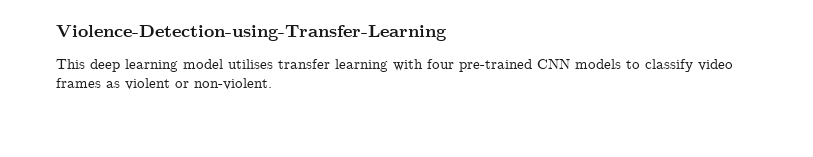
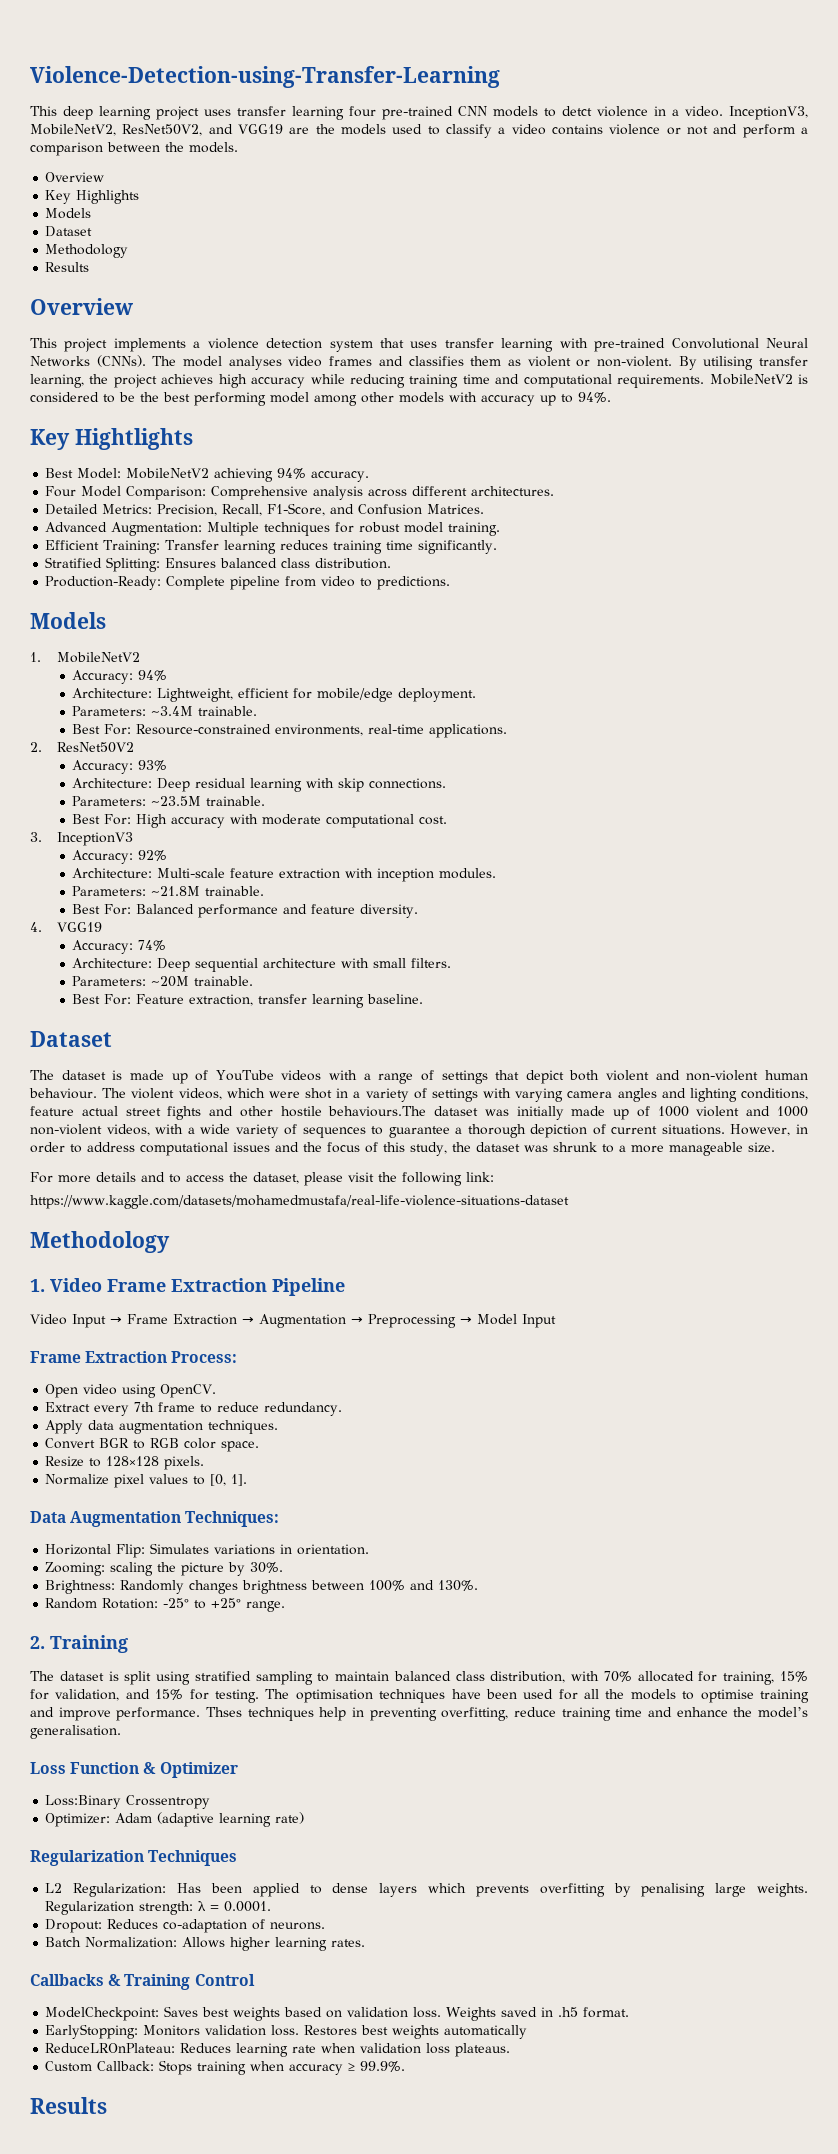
[183,59,423,72] model utilises transfer learning with -> [156,106,344,120] project uses transfer learning
[645,59,733,72] [56,78,272,90] classify video frames as violent or non-violent. -> [562,106,808,120] [30,124,809,138] [30,142,238,156] [45,172,105,182] [45,190,140,204] [45,208,92,219] [45,226,93,237] [45,244,129,258] [45,262,90,272] [30,298,133,315] [30,338,809,352] [30,355,808,370] [30,374,809,388] [30,392,611,406] [30,428,193,450] [45,468,370,482] [45,486,555,500] [45,503,485,516] [45,522,501,536] [45,540,498,554] [45,557,392,572] [45,576,451,590] [30,612,106,629] [30,652,140,663] [72,670,168,684] [72,688,477,702] [72,706,258,716] [72,724,508,738] [30,742,134,753] [72,760,168,774] [72,778,447,792] [72,796,266,806] [72,814,448,828] [30,832,133,846] [72,850,168,864] [72,868,497,882] [72,886,265,896] [72,904,419,918] [30,922,102,932] [72,940,167,954] [72,958,452,972] [72,976,254,987] [72,994,424,1008] [30,1031,112,1047] [30,1070,808,1084] [29,1088,808,1102] [30,1106,808,1120] [30,1124,808,1138] [30,1142,775,1156] [30,1172,494,1186] [30,1195,569,1209] [30,1231,170,1253] [30,1278,345,1296] [30,1314,556,1328] [30,1351,238,1363] [45,1384,217,1398] [45,1402,343,1416] [45,1420,279,1434] [45,1438,260,1452] [45,1456,205,1470] [45,1474,248,1488] [30,1511,280,1527] [45,1543,370,1558] [45,1562,284,1576] [45,1580,479,1594] [45,1598,286,1612] [30,1635,128,1653] [30,1671,808,1685] [30,1689,810,1703] [30,1707,808,1721] [30,1725,121,1739] [30,1762,238,1778] [45,1795,211,1809] [45,1812,305,1827] [30,1850,238,1866] [45,1883,808,1897] [45,1901,272,1915] [45,1919,326,1933] [45,1937,366,1951] [30,1974,255,1990] [45,2006,630,2021] [45,2024,528,2039] [45,2043,511,2057] [45,2060,406,2075] [30,2097,107,2114] detct violence in a video. InceptionV3, MobileNetV2, ResNet50V2, and VGG19 are the models used to classify a video contains violence or not and perform a comparison between the models. // Overview // Key Highlights // Models // Dataset // Methodology // Results // Overview // This project implements a violence detection system that uses transfer learning with pre-trained Convolutional Neural Networks (CNNs). The model analyses video frames and classifies them as violent or non-violent. By utilising transfer learning, the project achieves high accuracy while reducing training time and computational requirements. MobileNetV2 is considered to be the best performing model among other models with accuracy up to 94%. // Key Hightlights // Best Model: MobileNetV2 achieving 94% accuracy. // Four Model Comparison: Comprehensive analysis across different architectures. // Detailed Metrics: Precision, Recall, F1-Score, and Confusion Matrices. // Advanced Augmentation: Multiple techniques for robust model training. // Efficient Training: Transfer learning reduces training time significantly. // Stratified Splitting: Ensures balanced class distribution. // Production-Ready: Complete pipeline from video to predictions. // Models // 1. MobileNetV2 // Accuracy: 94% // Architecture: Lightweight, efficient for mobile/edge deployment. // Parameters: ~3.4M trainable. // Best For: Resource-constrained environments, real-time applications. // 2. ResNet50V2 // Accuracy: 93% // Architecture: Deep residual learning with skip connections. // Parameters: ~23.5M trainable. // Best For: High accuracy with moderate computational cost. // 3. InceptionV3 // Accuracy: 92% // Architecture: Multi-scale feature extraction with inception modules. // Parameters: ~21.8M trainable. // Best For: Balanced performance and feature diversity. // 4. VGG19 // Accuracy: 74% // Architecture: Deep sequential architecture with small filters. // Parameters: ~20M trainable. // Best For: Feature extraction, transfer learning baseline. // Dataset // The dataset is made up of YouTube videos with a range of settings that depict both violent and non-violent human behaviour. The violent videos, which were shot in a variety of settings with varying camera angles and lighting conditions, feature actual street fights and other hostile behaviours.The dataset was initially made up of 1000 violent and 1000 non-violent videos, with a wide variety of sequences to guarantee a thorough depiction of current situations. However, in order to address computational issues and the focus of this study, the dataset was shrunk to a more manageable size. // For more details and to access the dataset, please visit the following link: // https://www.kaggle.com/datasets/mohamedmustafa/real-life-violence-situations-dataset // Methodology // 1. Video Frame Extraction Pipeline // Video Input → Frame Extraction → Augmentation → Preprocessing → Model Input // Frame Extraction Process: // Open video using OpenCV. // Extract every 7th frame to reduce redundancy. // Apply data augmentation techniques. // Convert BGR to RGB color space. // Resize to 128×128 pixels. // Normalize pixel values to [0, 1]. // Data Augmentation Techniques: // Horizontal Flip: Simulates variations in orientation. // Zooming: scaling the picture by 30%. // Brightness: Randomly changes brightness between 100% and 130%. // Random Rotation: -25° to +25° range. // 2. Training // The dataset is split using stratified sampling to maintain balanced class distribution, with 70% allocated for training, 15% for validation, and 15% for testing. The optimisation techniques have been used for all the models to optimise training and improve performance. Thses techniques help in preventing overfitting, reduce training time and enhance the model’s generalisation. // Loss Function & Optimizer // Loss:Binary Crossentropy // Optimizer: Adam (adaptive learning rate) // Regularization Techniques // L2 Regularization: Has been applied to dense layers which prevents overfitting by penalising large weights. Regularization strength: λ = 0.0001. // Dropout: Reduces co-adaptation of neurons. // Batch Normalization: Allows higher learning rates. // Callbacks & Training Control // ModelCheckpoint: Saves best weights based on validation loss. Weights saved in .h5 format. // EarlyStopping: Monitors validation loss. Restores best weights automatically // ReduceLROnPlateau: Reduces learning rate when validation loss plateaus. // Custom Callback: Stops training when accuracy ≥ 99.9%. // Results

